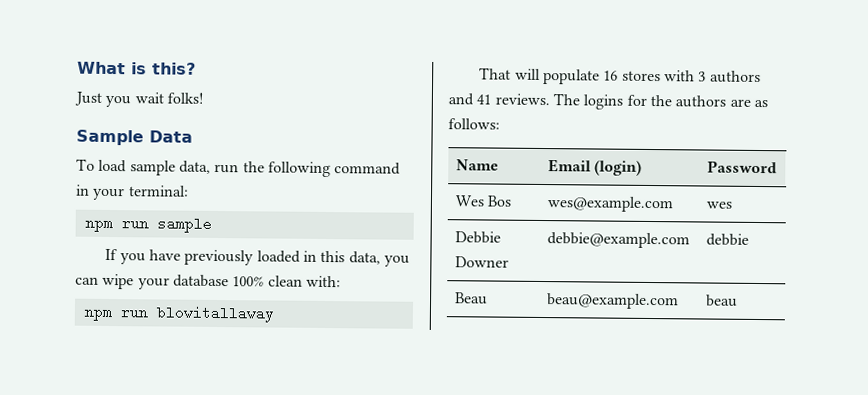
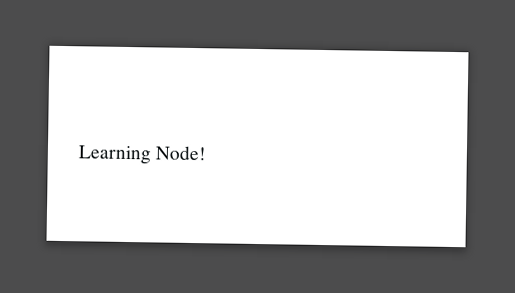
[77,61,196,75] [74,91,204,108] [76,129,193,146] [76,158,402,178] [76,184,189,201] [84,216,212,233] [105,248,410,267] [75,273,341,290] [83,305,274,323] [479,67,761,85] [448,93,768,110] [448,118,500,130] [455,159,499,171] [547,159,643,176] [706,160,777,174] [454,195,513,207] [546,196,674,213] [705,201,732,209] [454,231,501,244] [454,256,509,268] [546,232,690,249] [705,233,749,246] [454,292,488,305] [545,293,679,310] [705,294,738,307] What is this? // Just you wait folks! // Sample Data // To load sample data, run the following command in your terminal: // npm run sample // If you have previously loaded in this data, you can wipe your database 100% clean with: // npm run blowitallaway // That will populate 16 stores with 3 authors and 41 reviews. The logins for the authors are as follows: // Name | Email (login) | Password // Wes Bos | wes@example.com | wes // Debbie Downer | debbie@example.com | debbie // Beau | beau@example.com | beau -> [78,145,207,165] Learning Node!

